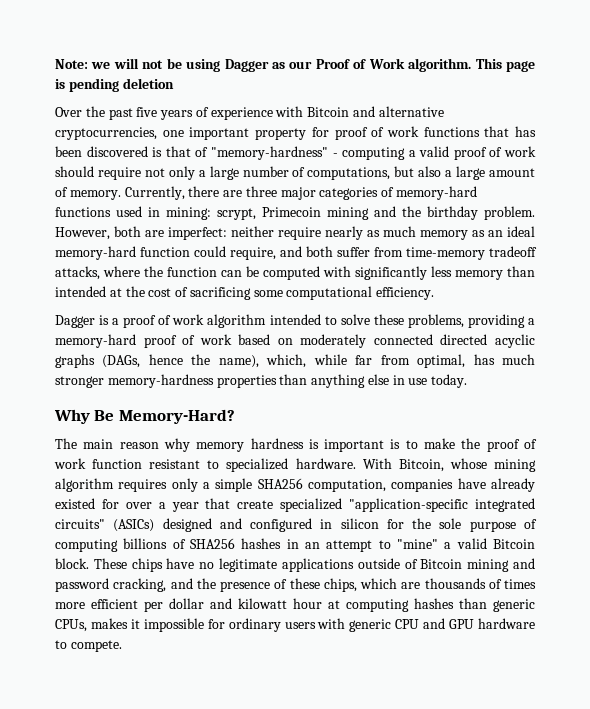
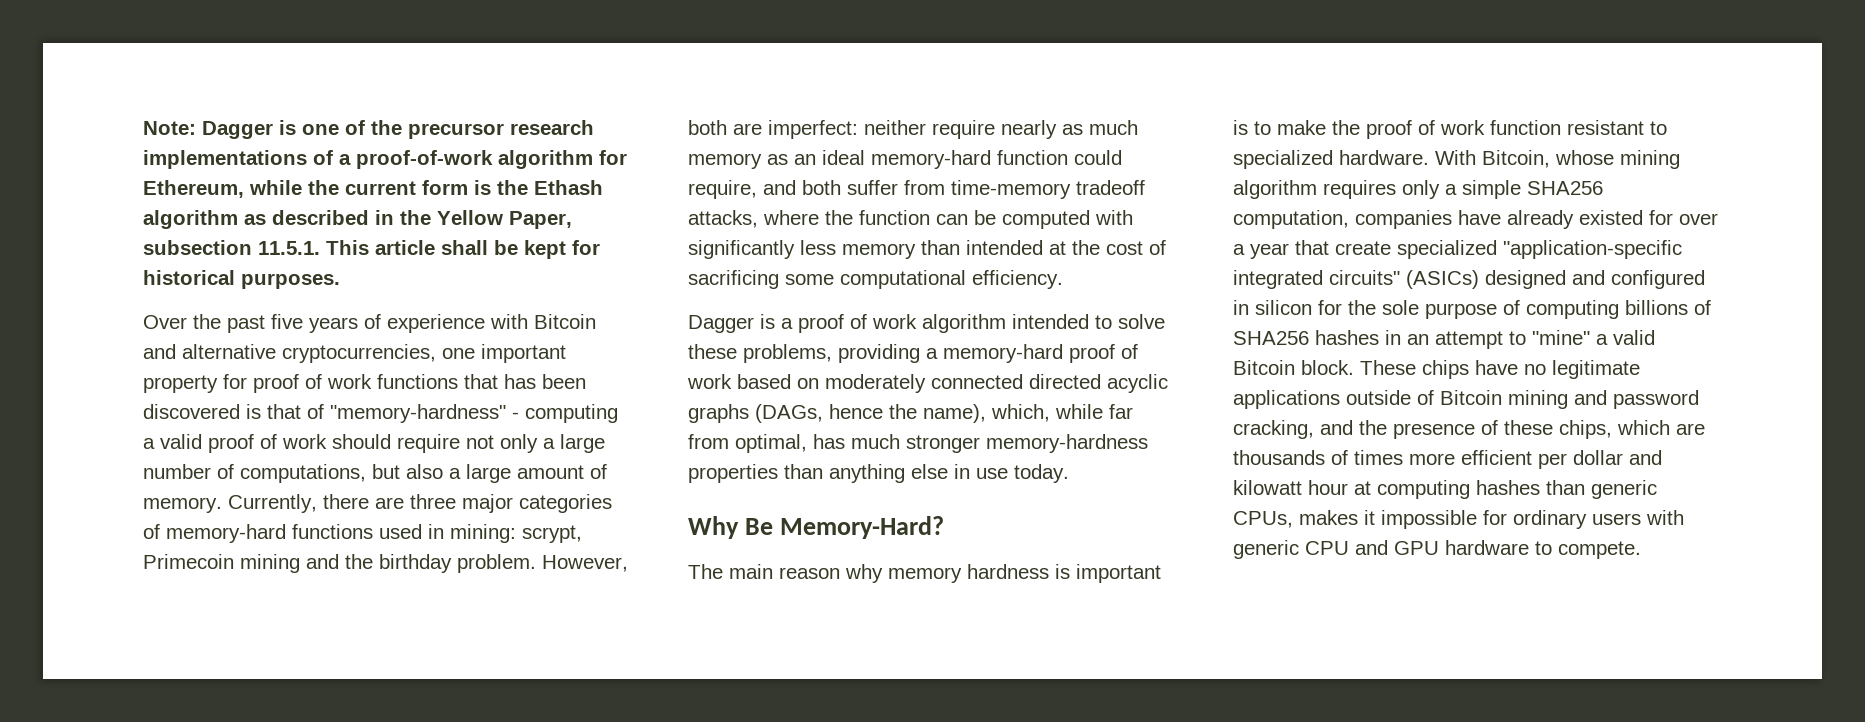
[91,58,535,72] [55,78,174,92] we will not be using Dagger as our Proof of Work algorithm. This page is pending deletion -> [202,120,594,139] [143,150,627,169] [143,180,603,198] [143,210,572,229] [143,240,600,259] [143,270,340,289] Dagger is one of the precursor research implementations of a proof-of-work algorithm for Ethereum, while the current form is the Ethash algorithm as described in the Yellow Paper, subsection 11.5.1. This article shall be kept for historical purposes.

